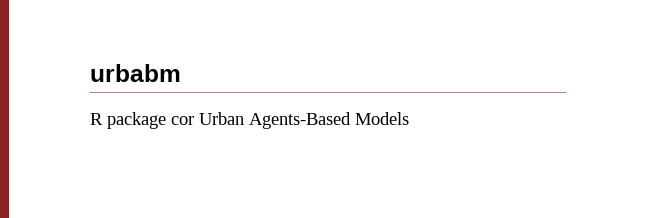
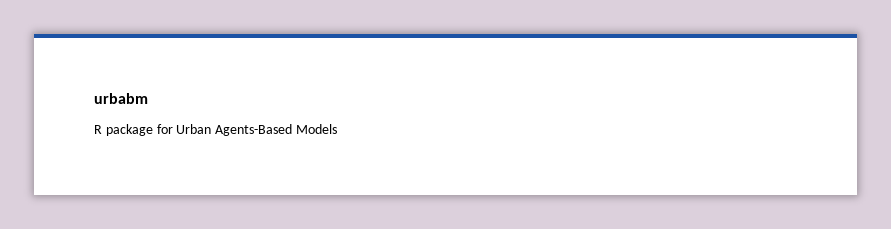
[171,116,194,125] cor -> [156,124,173,134] for

